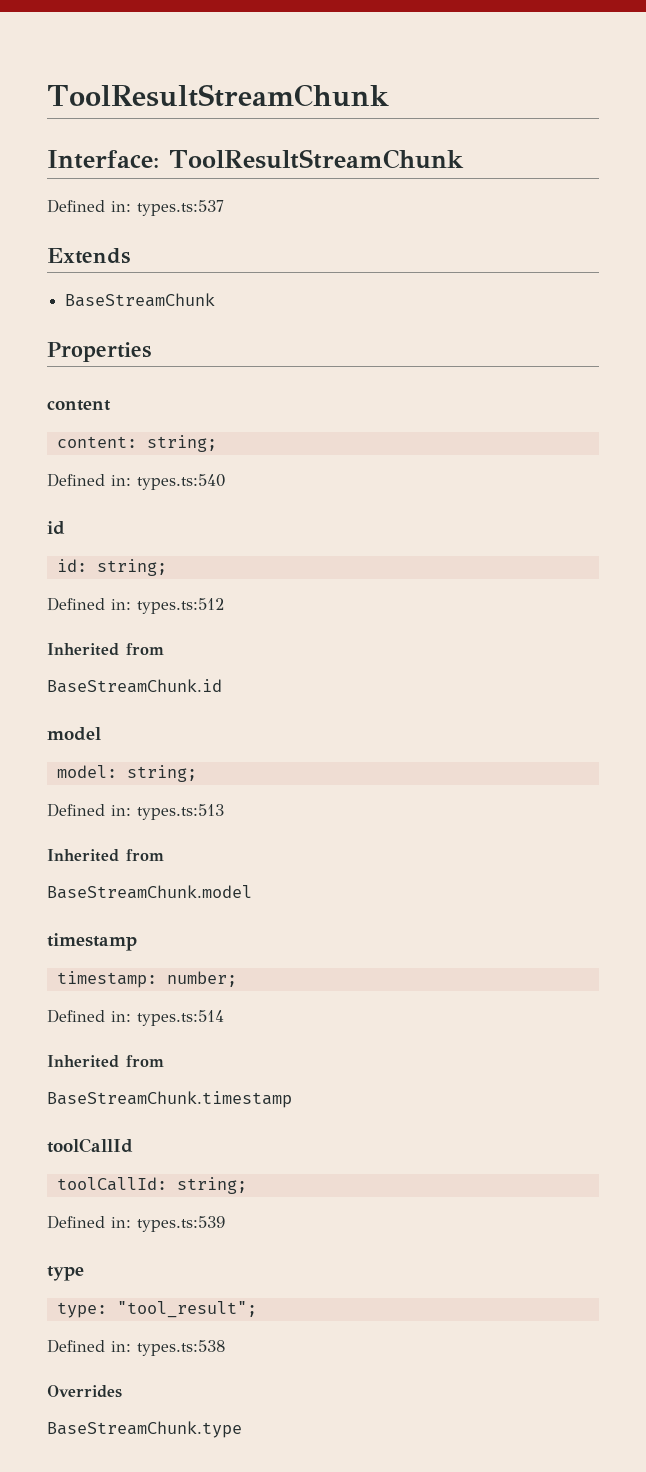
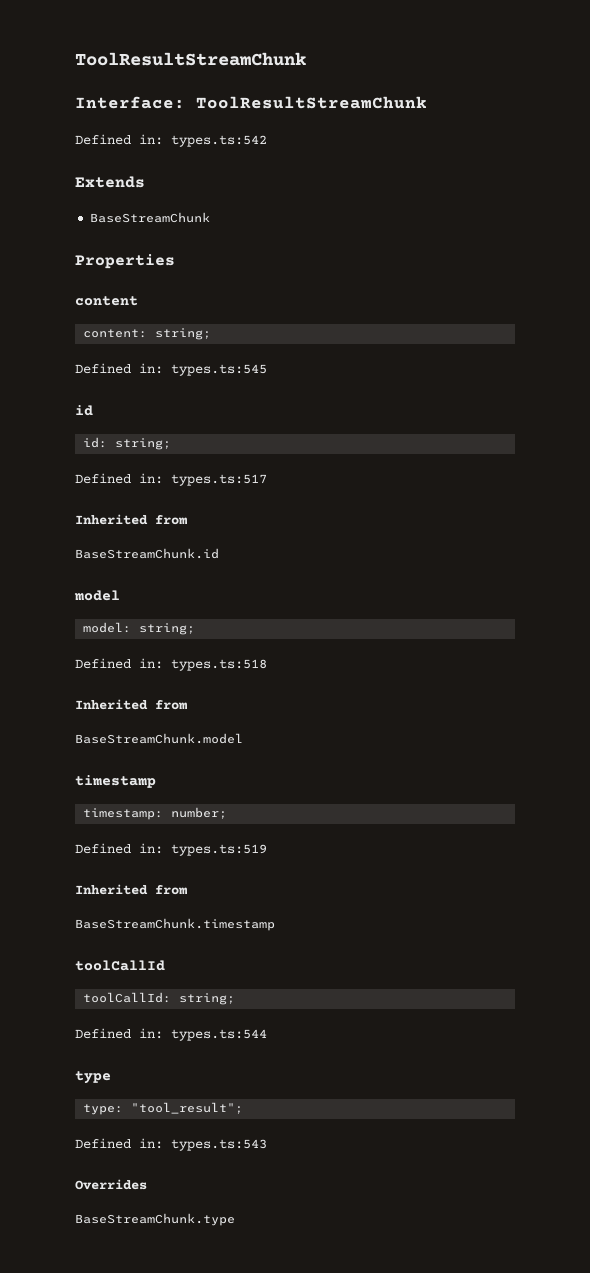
[137,200,224,216] types.ts:537 -> [171,135,267,147] types.ts:542
[137,474,225,490] types.ts:540 -> [171,364,267,376] types.ts:545
[137,598,224,614] types.ts:512 -> [171,474,267,486] types.ts:517
[137,804,224,820] types.ts:513 -> [171,659,267,671] types.ts:518
[137,1010,224,1026] types.ts:514 -> [171,844,267,856] types.ts:519
[137,1216,225,1232] types.ts:539 -> [171,1029,267,1041] types.ts:544
[137,1340,225,1356] types.ts:538 -> [171,1139,267,1151] types.ts:543

